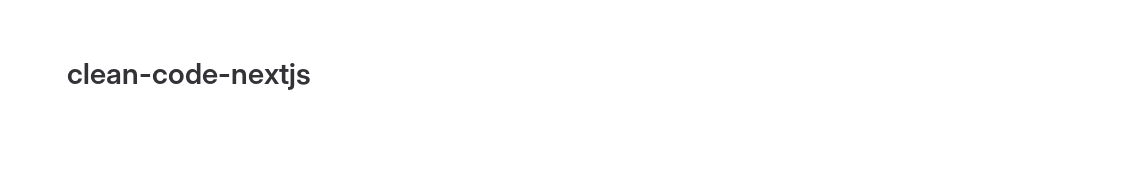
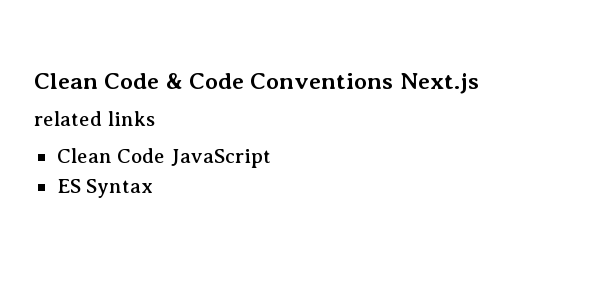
[67,63,311,90] clean-code-nextjs -> [34,73,479,94] [34,111,155,126] [56,148,271,168] [56,179,154,198] Clean Code & Code Conventions Next.js // related links // Clean Code JavaScript // ES Syntax

